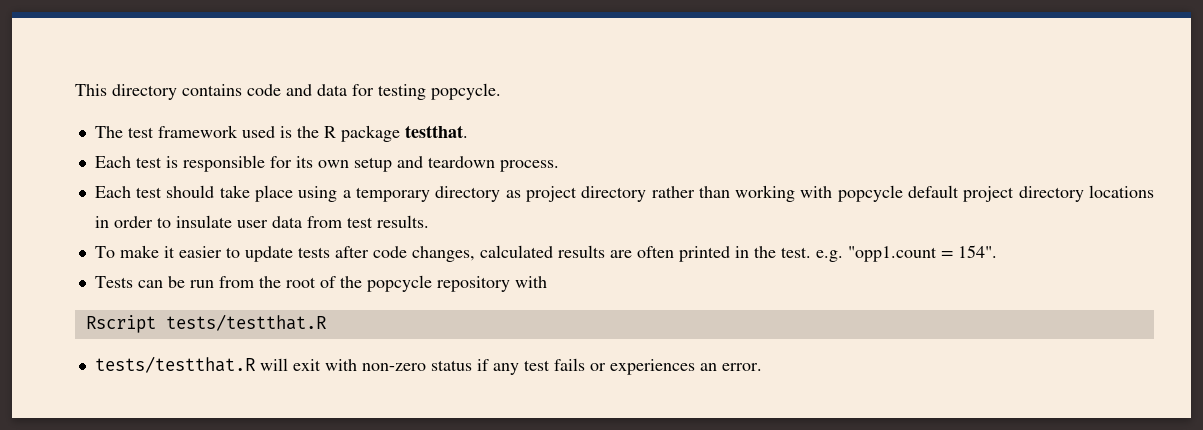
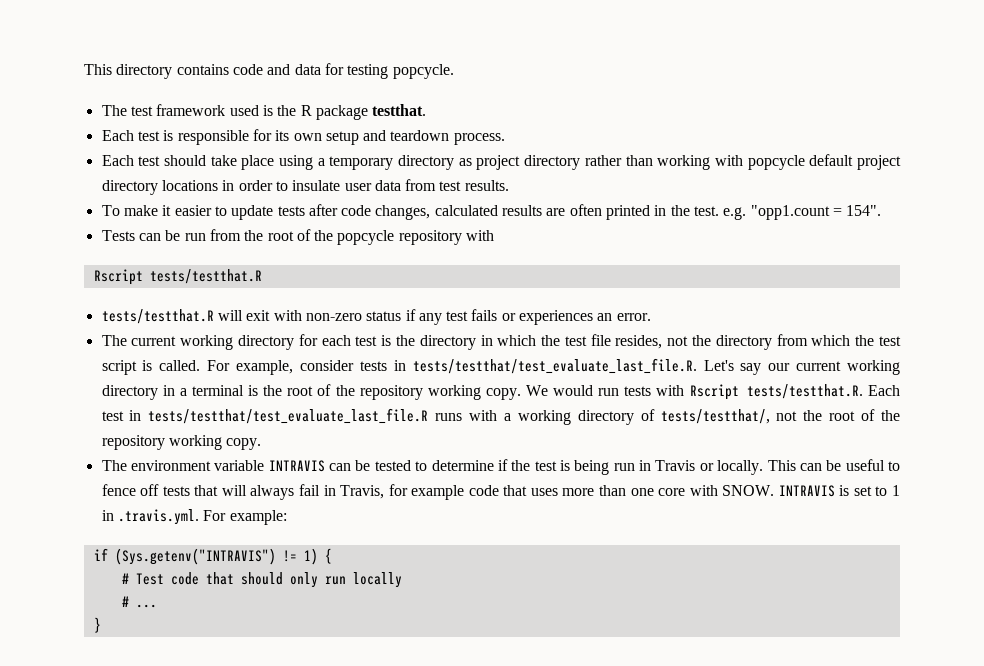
(762, 367) none -> [101,334,901,350] [101,358,900,375] [101,384,901,400] [101,408,900,425] [101,435,262,450] [101,459,900,475] [101,484,900,500] [101,509,287,525] [93,548,332,565] [121,572,402,588] [121,596,157,608] [93,617,101,633] // The current working directory for each test is the directory in which the test file resides, not the directory from which the test script is called. For example, consider tests in tests/testthat/test_evaluate_last_file.R. Let's say our current working directory in a terminal is the root of the repository working copy. We would run tests with Rscript tests/testthat.R. Each test in tests/testthat/test_evaluate_last_file.R runs with a working directory of tests/testthat/, not the root of the repository working copy. // The environment variable INTRAVIS can be tested to determine if the test is being run in Travis or locally. This can be useful to fence off tests that will always fail in Travis, for example code that uses more than one core with SNOW. INTRAVIS is set to 1 in .travis.yml. For example: // if (Sys.getenv("INTRAVIS") != 1) { // # Test code that should only run locally // # ... // }

